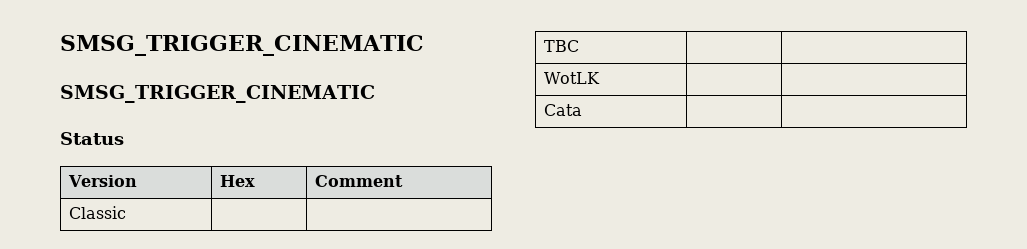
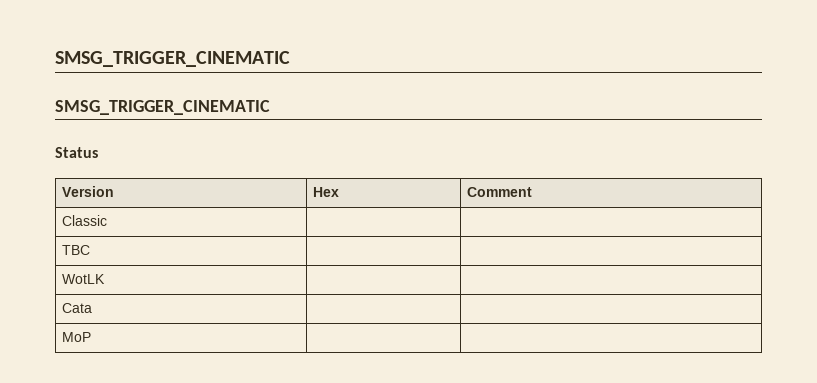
(583, 110) none -> [61,332,91,342] // MoP | |

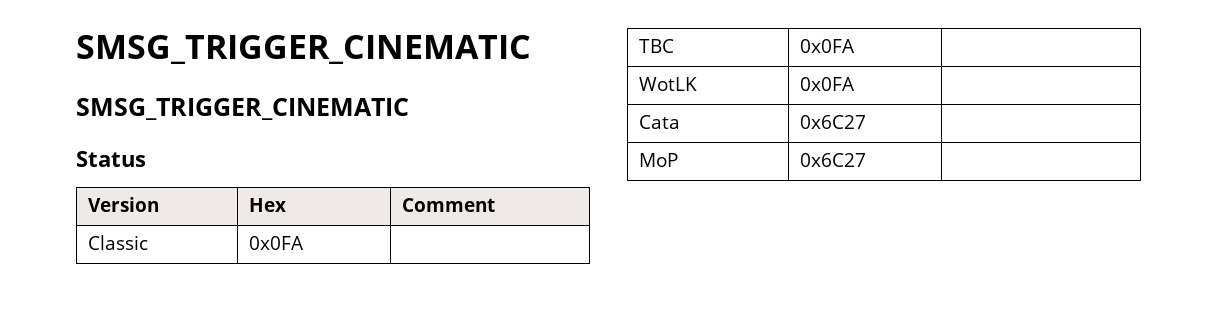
(107, 220) none -> [249,236,305,250] 0x0FA
(90, 250) none -> [800,39,856,53] 0x0FA
(105, 279) none -> [800,77,856,91] 0x0FA
(92, 308) none -> [800,115,867,129] 0x6C27
(91, 337) none -> [800,153,867,167] 0x6C27

